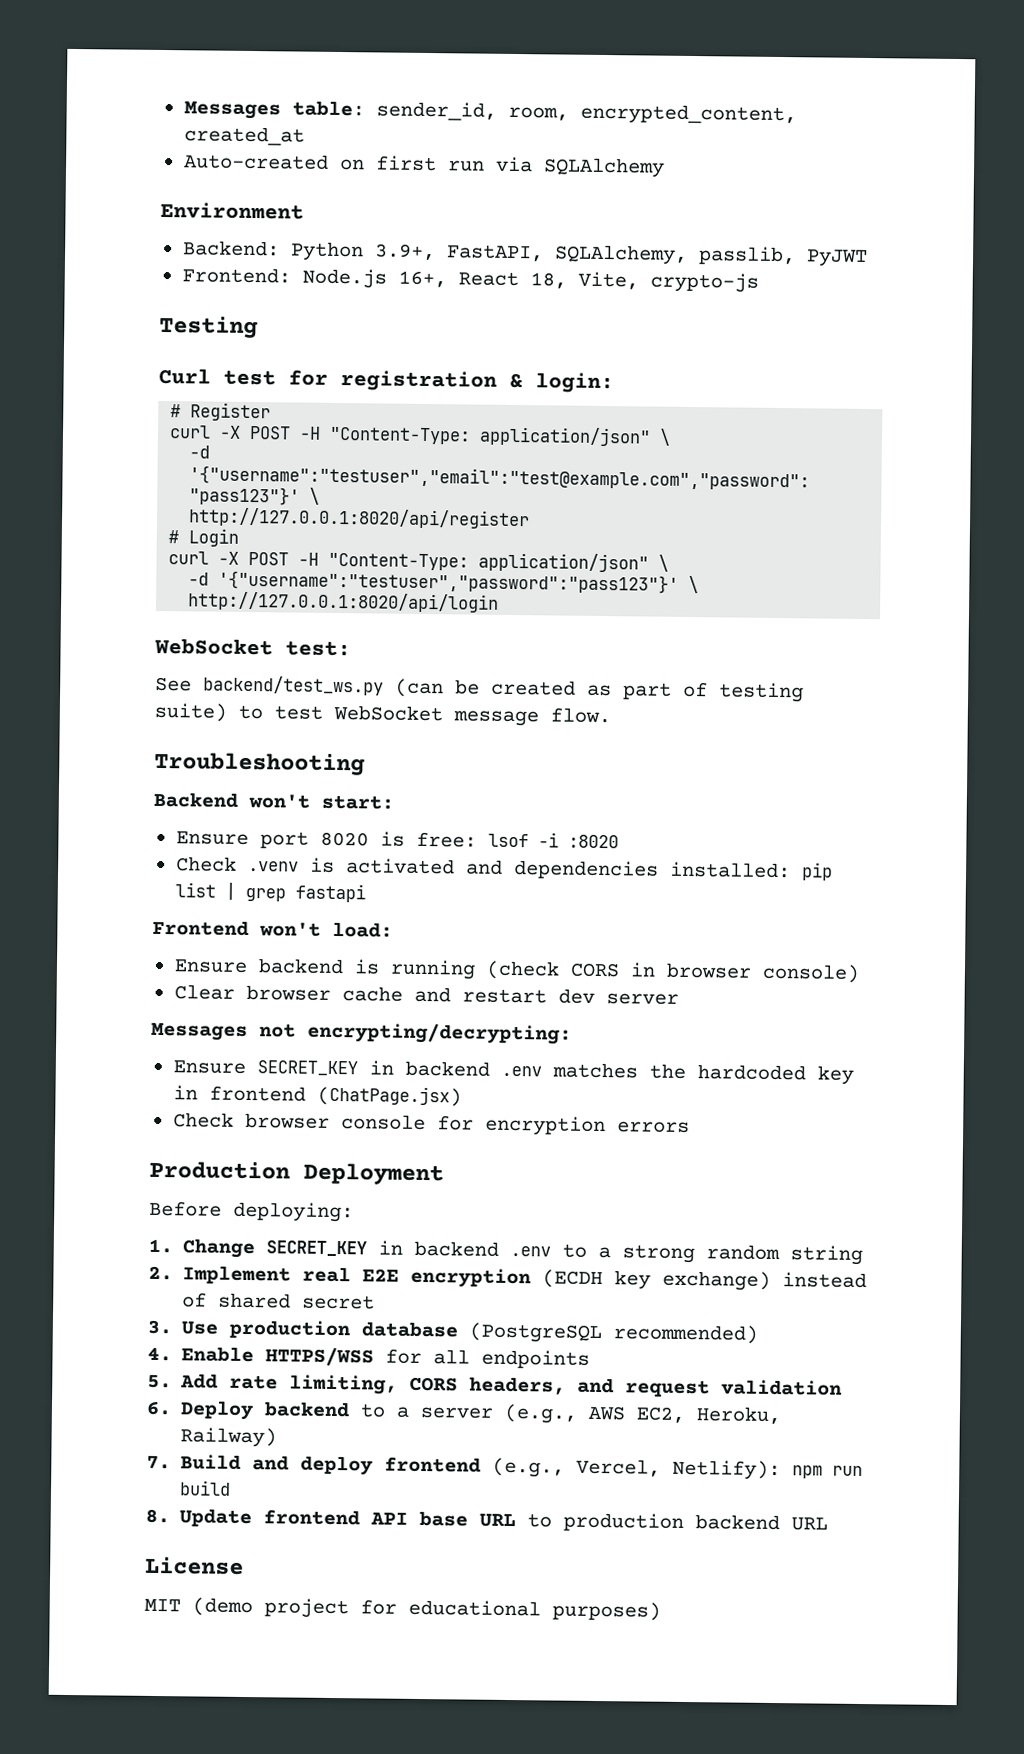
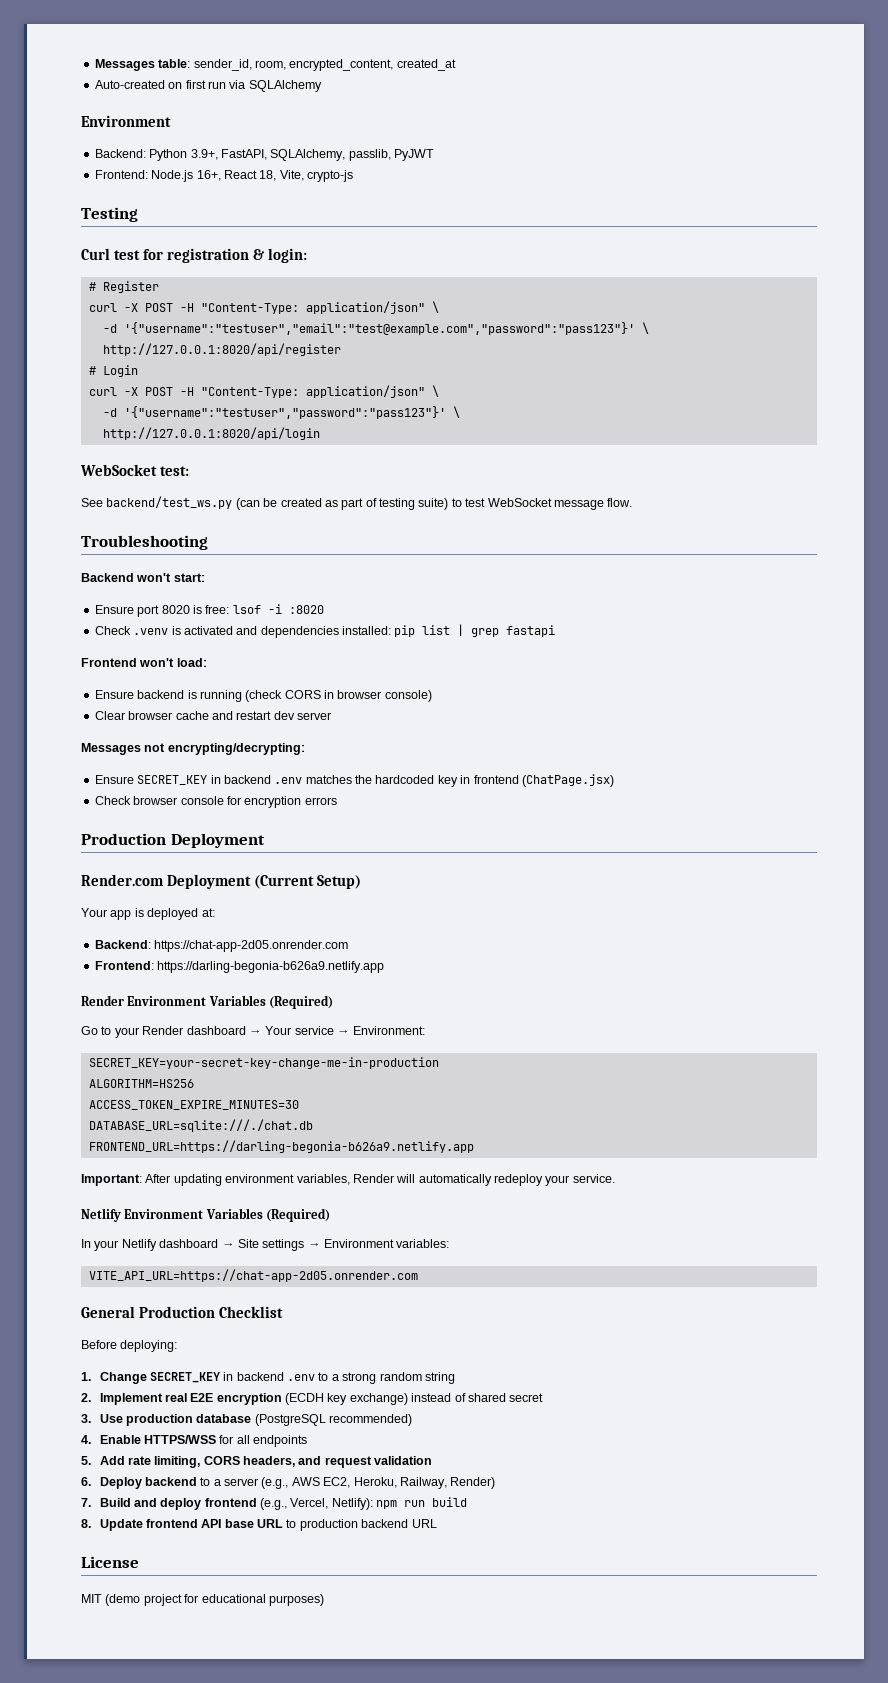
(444, 1174) none -> [81,874,361,889] [81,908,215,920] [94,940,349,952] [94,961,385,973] [81,995,334,1009] [81,1026,426,1038] [88,1057,439,1069] [88,1079,194,1088] [88,1100,299,1110] [88,1119,313,1132] [88,1140,474,1153] [81,1174,615,1186] [81,1208,331,1222] [81,1239,450,1251] [88,1269,418,1282] [81,1306,283,1318] // Render.com Deployment (Current Setup) // Your app is deployed at: // Backend: https://chat-app-2d05.onrender.com // Frontend: https://darling-begonia-b626a9.netlify.app // Render Environment Variables (Required) // Go to your Render dashboard → Your service → Environment: // SECRET_KEY=your-secret-key-change-me-in-production // ALGORITHM=HS256 // ACCESS_TOKEN_EXPIRE_MINUTES=30 // DATABASE_URL=sqlite:///./chat.db // FRONTEND_URL=https://darling-begonia-b626a9.netlify.app // Important: After updating environment variables, Render will automatically redeploy your service. // Netlify Environment Variables (Required) // In your Netlify dashboard → Site settings → Environment variables: // VITE_API_URL=https://chat-app-2d05.onrender.com // General Production Checklist
[180,1427,278,1448] Railway) -> [399,1477,496,1489] Railway, Render)

